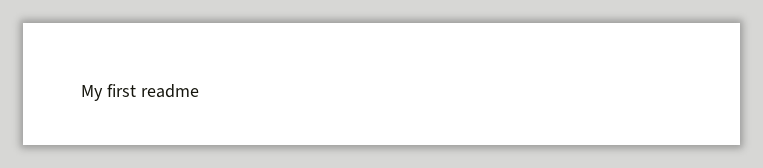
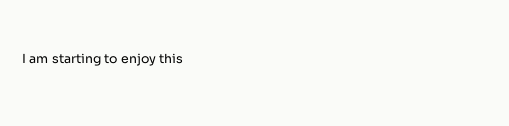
[81,84,199,101] My first readme -> [22,53,183,66] I am starting to enjoy this

